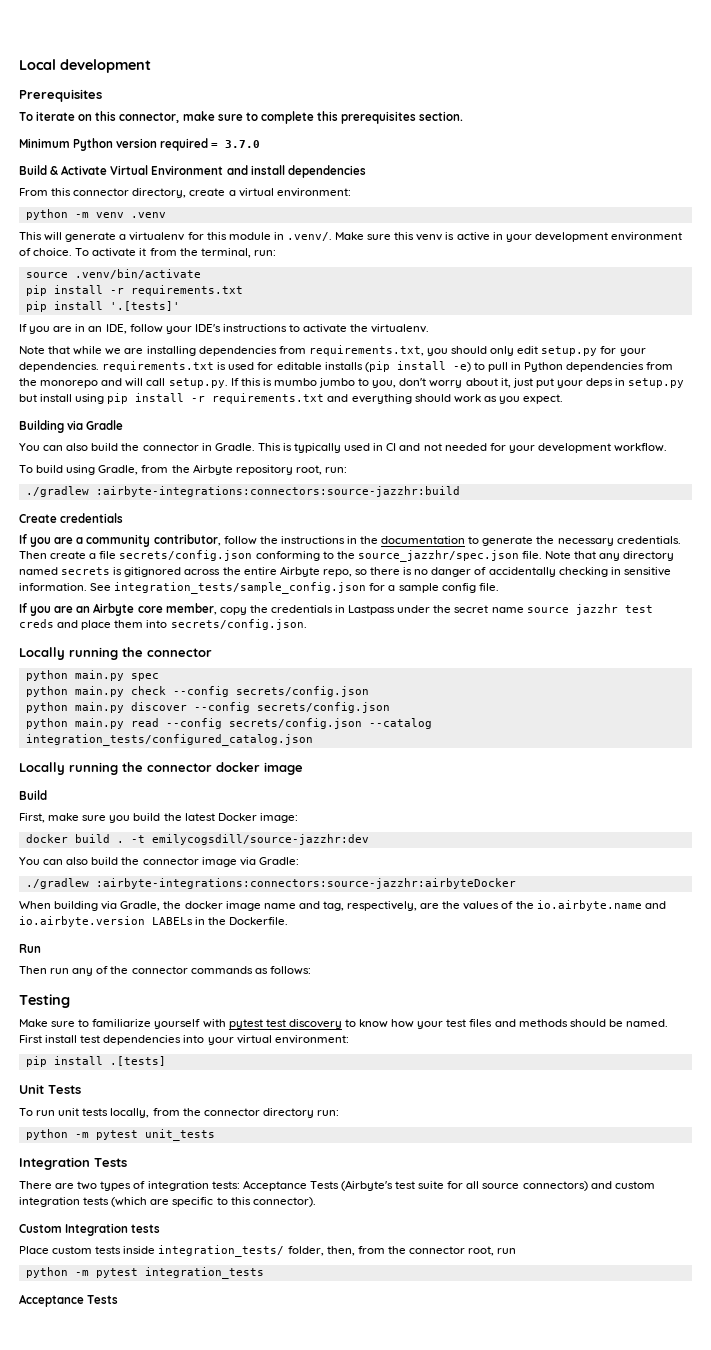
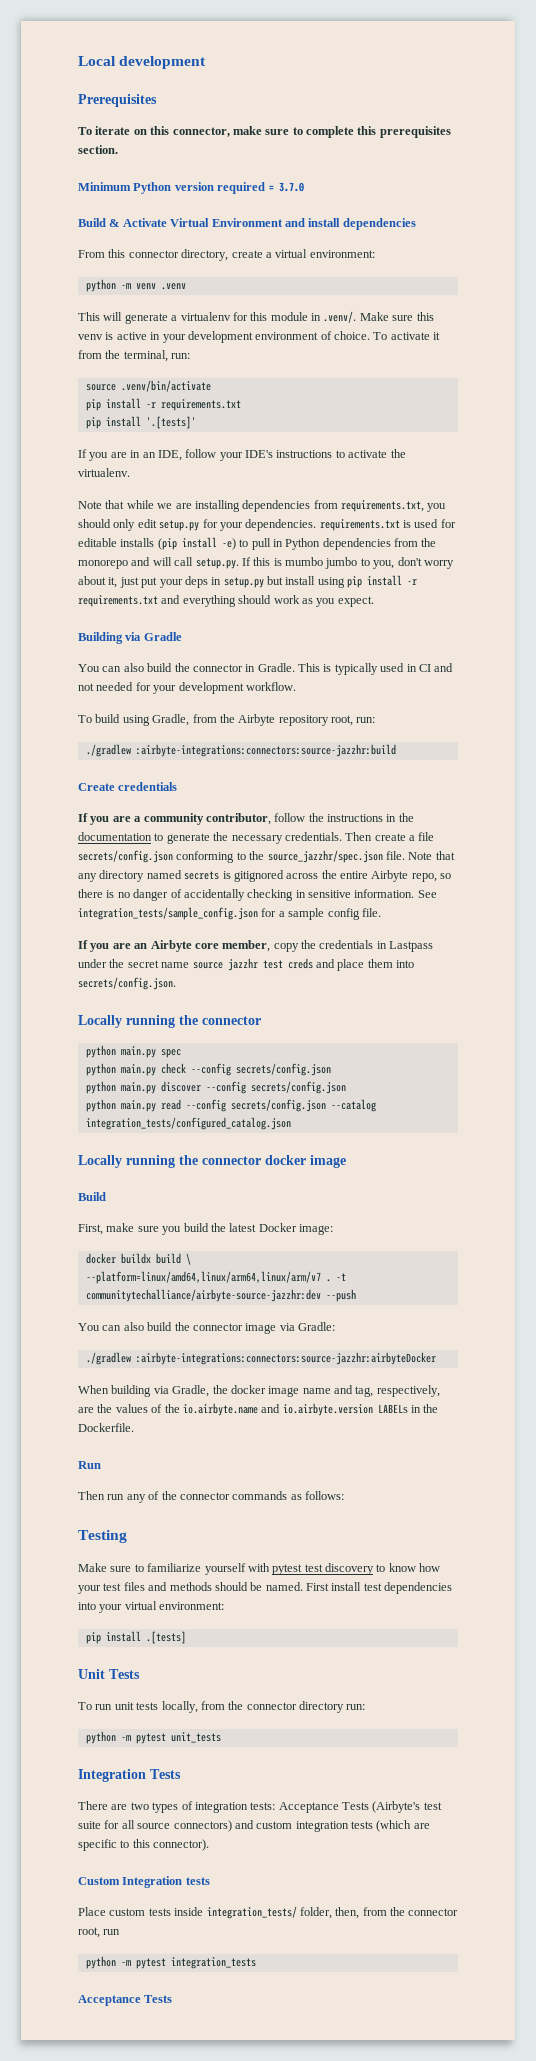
[74,834,369,845] build . -t emilycogsdill/source-jazzhr:dev -> [120,1253,191,1265] [85,1271,346,1284] [85,1289,356,1302] buildx build \ // --platform=linux/amd64,linux/arm64,linux/arm/v7 . -t communitytechalliance/airbyte-source-jazzhr:dev --push

